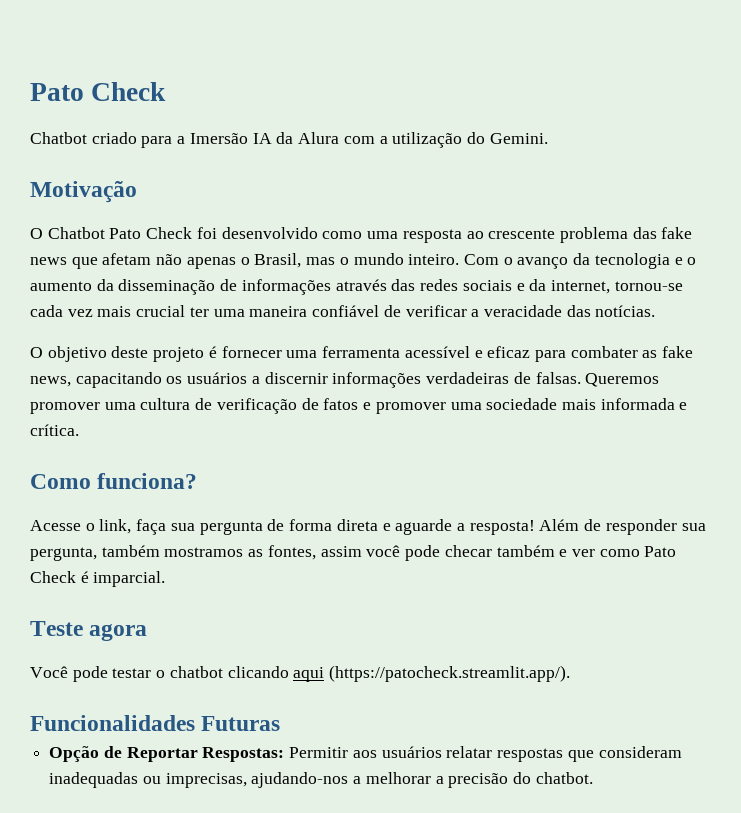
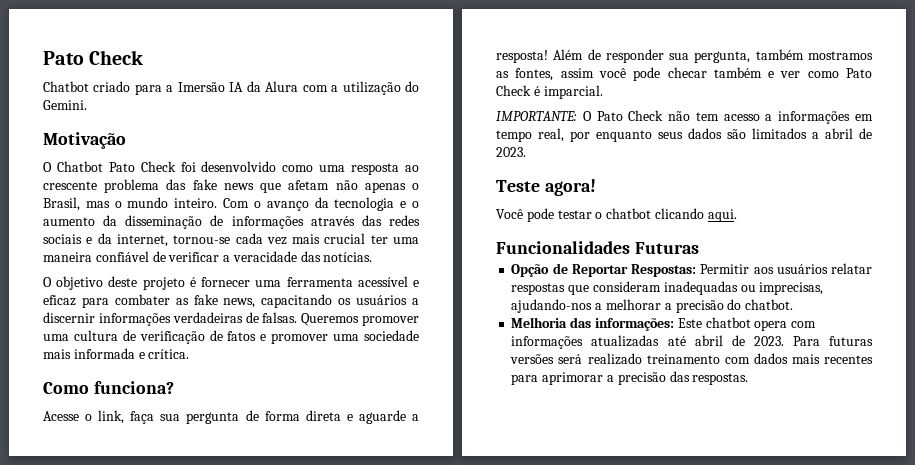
(166, 579) none -> [496,110,873,124] [496,128,872,142] [496,147,526,157] // IMPORTANTE: O Pato Check não tem acesso a informações em tempo real, por enquanto seus dados são limitados a abril de 2023.
[89,624,148,641] agora -> [544,179,596,196] agora!
[293,665,571,682] aqui (https://patocheck.streamlit.app/). -> [707,209,737,222] aqui.
(593, 778) none -> [511,317,817,331] [511,335,873,349] [510,353,873,365] [511,371,749,385] // Melhoria das informações: Este chatbot opera com informações atualizadas até abril de 2023. Para futuras versões será realizado treinamento com dados mais recentes para aprimorar a precisão das respostas.

